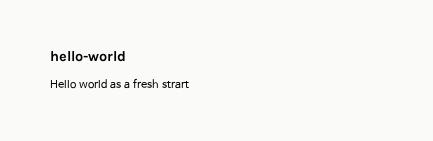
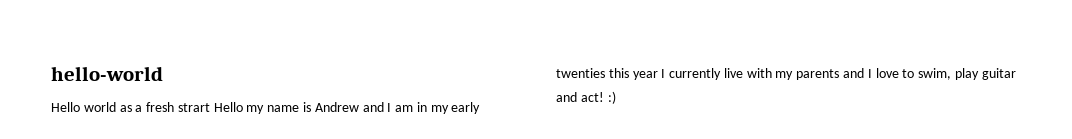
(189, 85) none -> [213,102,481,114] [556,68,1016,80] [556,91,616,104] Hello my name is Andrew and I am in my early twenties this year I currently live with my parents and I love to swim, play guitar and act! :)

